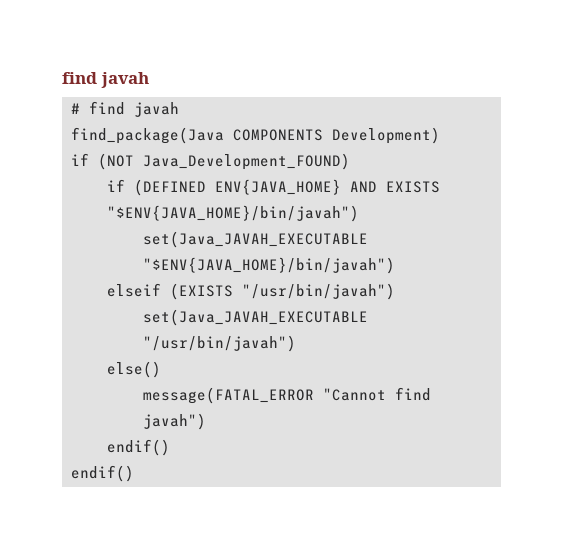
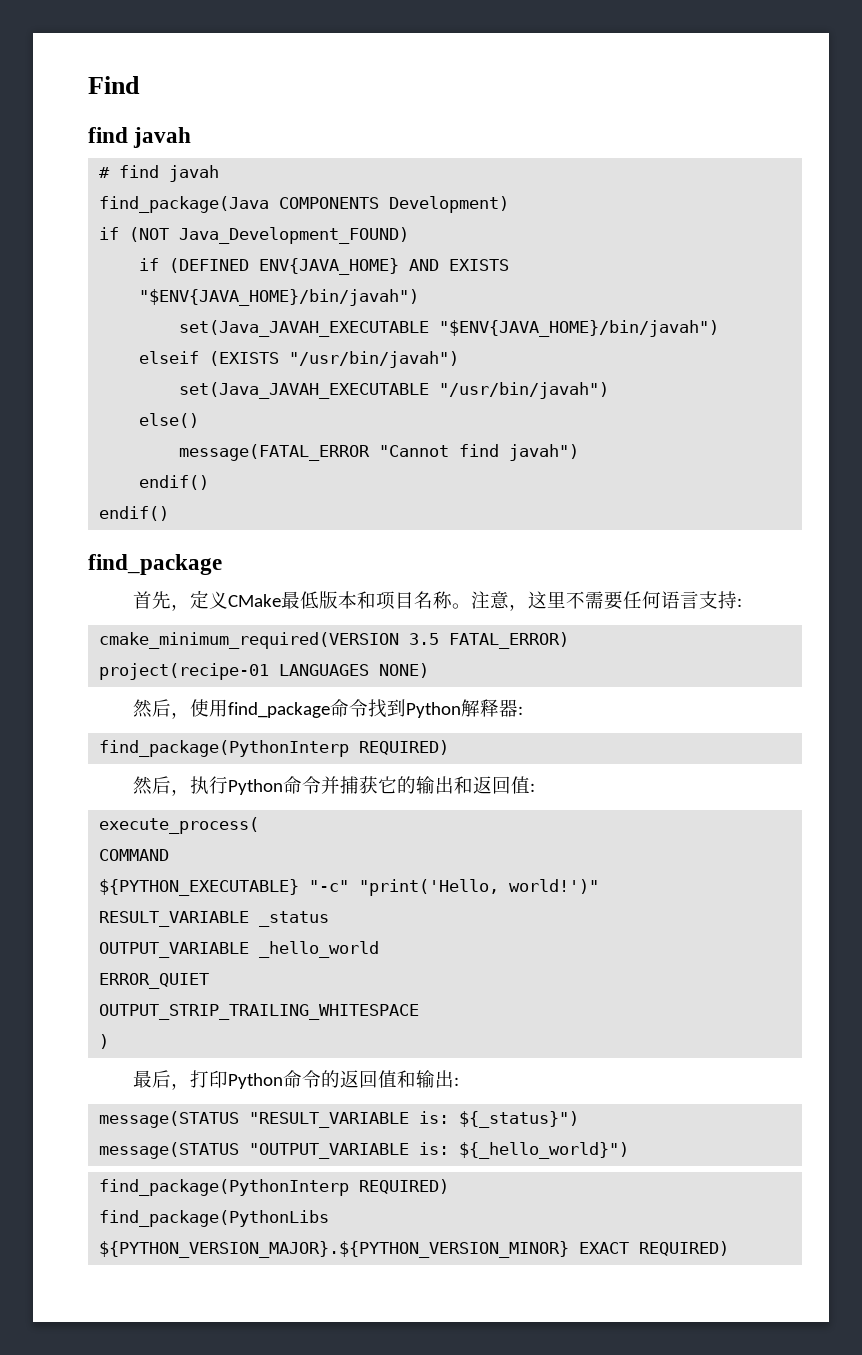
(62, 78) none -> [88,76,140,94] Find //
(134, 473) none -> [88,554,222,575] [132,590,742,611] [99,632,570,649] [99,663,430,680] [132,699,523,719] [99,740,450,757] [132,776,535,796] [99,817,260,834] [99,849,170,861] [99,879,600,896] [99,911,330,927] [99,941,380,958] [99,973,210,989] [99,1004,420,1020] [99,1034,110,1049] [132,1070,459,1090] [99,1111,580,1128] [99,1142,630,1159] [99,1179,450,1196] [99,1210,330,1227] [99,1241,730,1258] // find_package // 首先，定义CMake最低版本和项目名称。注意，这里不需要任何语言支持: // cmake_minimum_required(VERSION 3.5 FATAL_ERROR) // project(recipe-01 LANGUAGES NONE) // 然后，使用find_package命令找到Python解释器: // find_package(PythonInterp REQUIRED) // 然后，执行Python命令并捕获它的输出和返回值: // execute_process( // COMMAND // ${PYTHON_EXECUTABLE} "-c" "print('Hello, world!')" // RESULT_VARIABLE _status // OUTPUT_VARIABLE _hello_world // ERROR_QUIET // OUTPUT_STRIP_TRAILING_WHITESPACE // ) // 最后，打印Python命令的返回值和输出: // message(STATUS "RESULT_VARIABLE is: ${_status}") // message(STATUS "OUTPUT_VARIABLE is: ${_hello_world}") // find_package(PythonInterp REQUIRED) // find_package(PythonLibs ${PYTHON_VERSION_MAJOR}.${PYTHON_VERSION_MINOR} EXACT REQUIRED)

